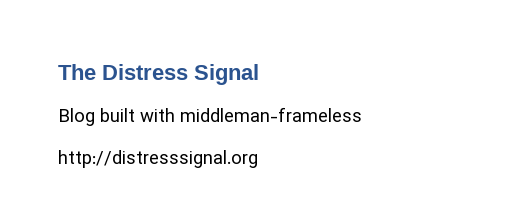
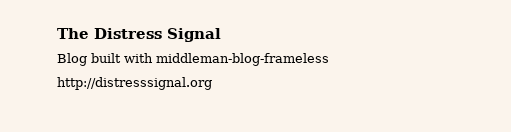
[180,107,362,122] middleman-frameless -> [156,53,329,66] middleman-blog-frameless

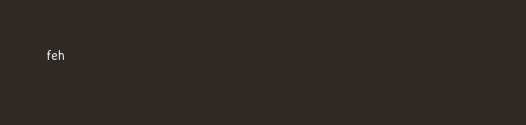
[57,28,221,42] [57,53,329,66] [57,77,212,90] The Distress Signal // Blog built with middleman-blog-frameless // http://distresssignal.org -> [47,50,65,60] feh

